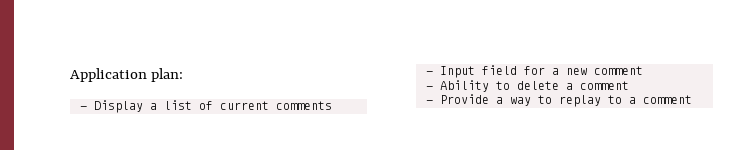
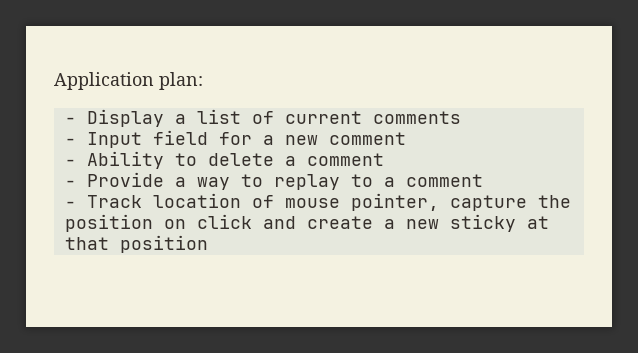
(692, 99) none -> [64,193,571,211] [64,214,549,232] [64,235,208,253] // - Track location of mouse pointer, capture the position on click and create a new sticky at that position

